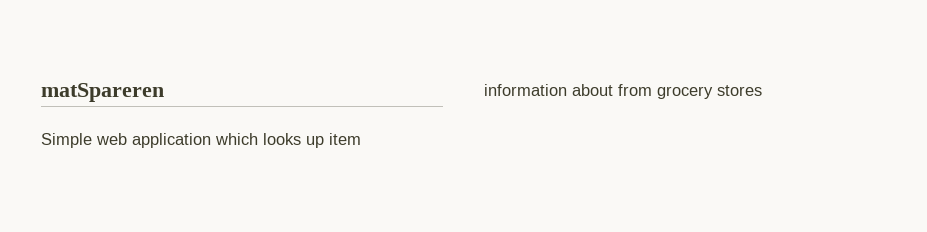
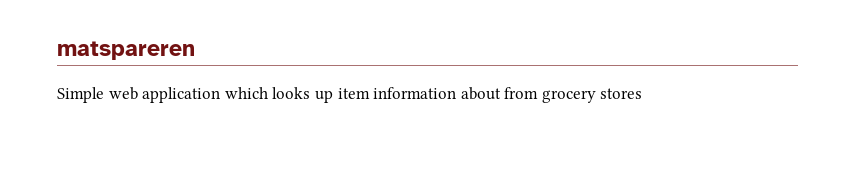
[41,83,164,102] matSpareren -> [57,41,195,60] matspareren

